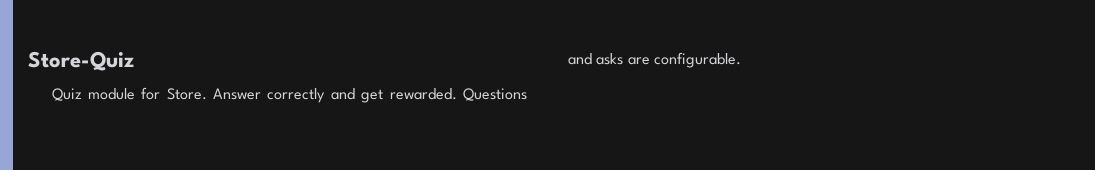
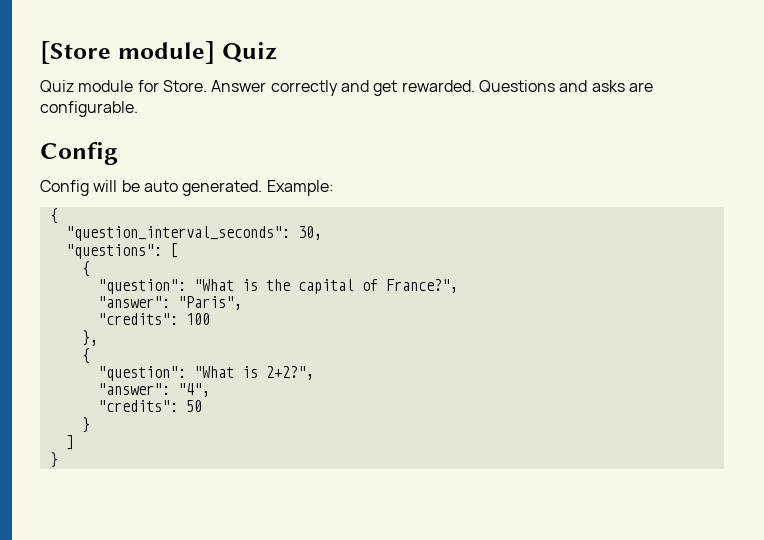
[28,51,134,71] Store-Quiz -> [40,41,277,64] [Store module] Quiz
(741, 60) none -> [40,142,118,165] [40,180,334,196] [49,208,58,224] [65,226,322,241] [65,243,178,259] [81,261,90,277] [97,279,458,294] [97,296,242,310] [97,313,210,325] [81,330,98,346] [81,348,90,364] [97,366,314,381] [97,383,210,397] [97,400,202,412] [81,417,90,433] [65,435,74,450] [49,452,58,468] // Config // Config will be auto generated. Example: // { // "question_interval_seconds": 30, // "questions": [ // { // "question": "What is the capital of France?", // "answer": "Paris", // "credits": 100 // }, // { // "question": "What is 2+2?", // "answer": "4", // "credits": 50 // } // ] // }

